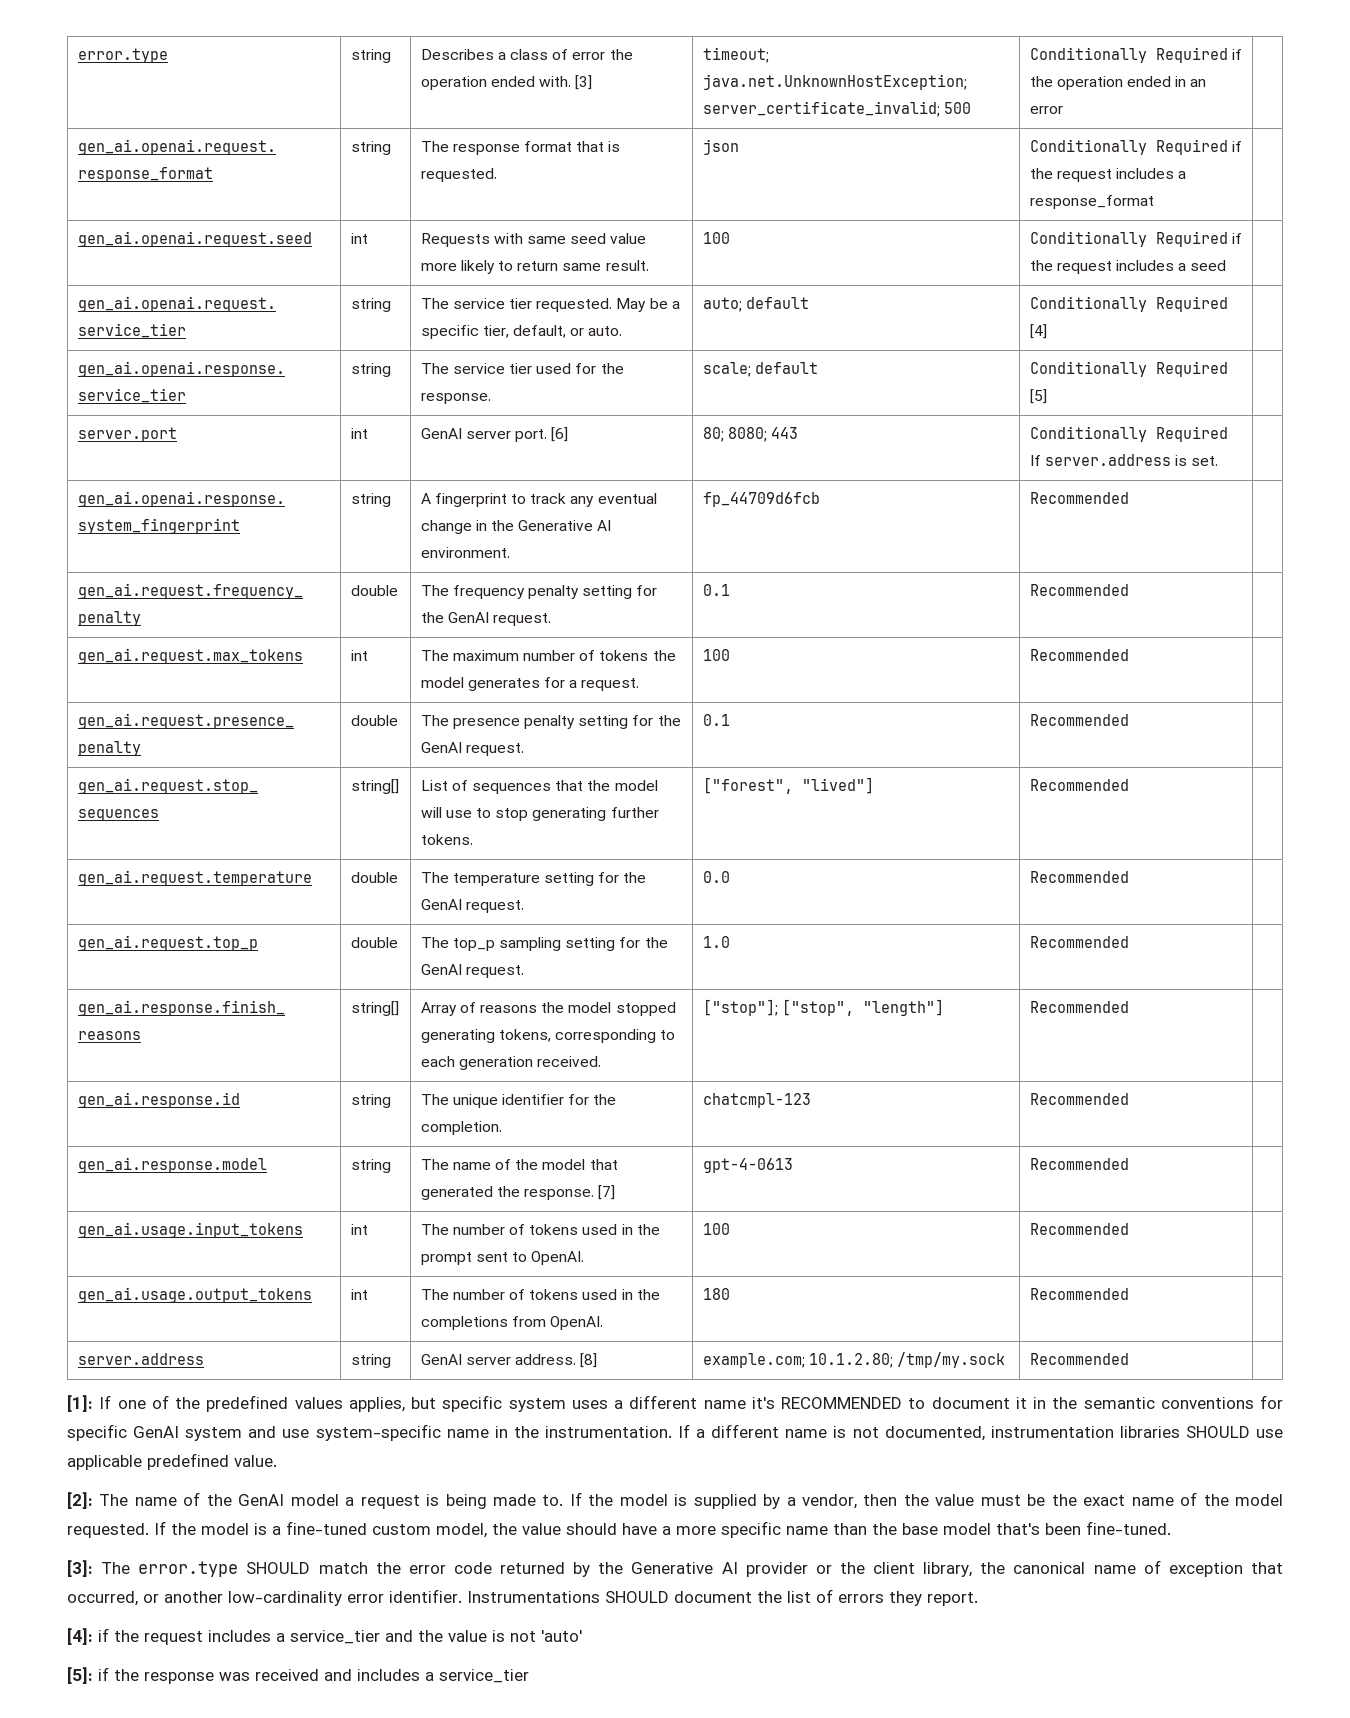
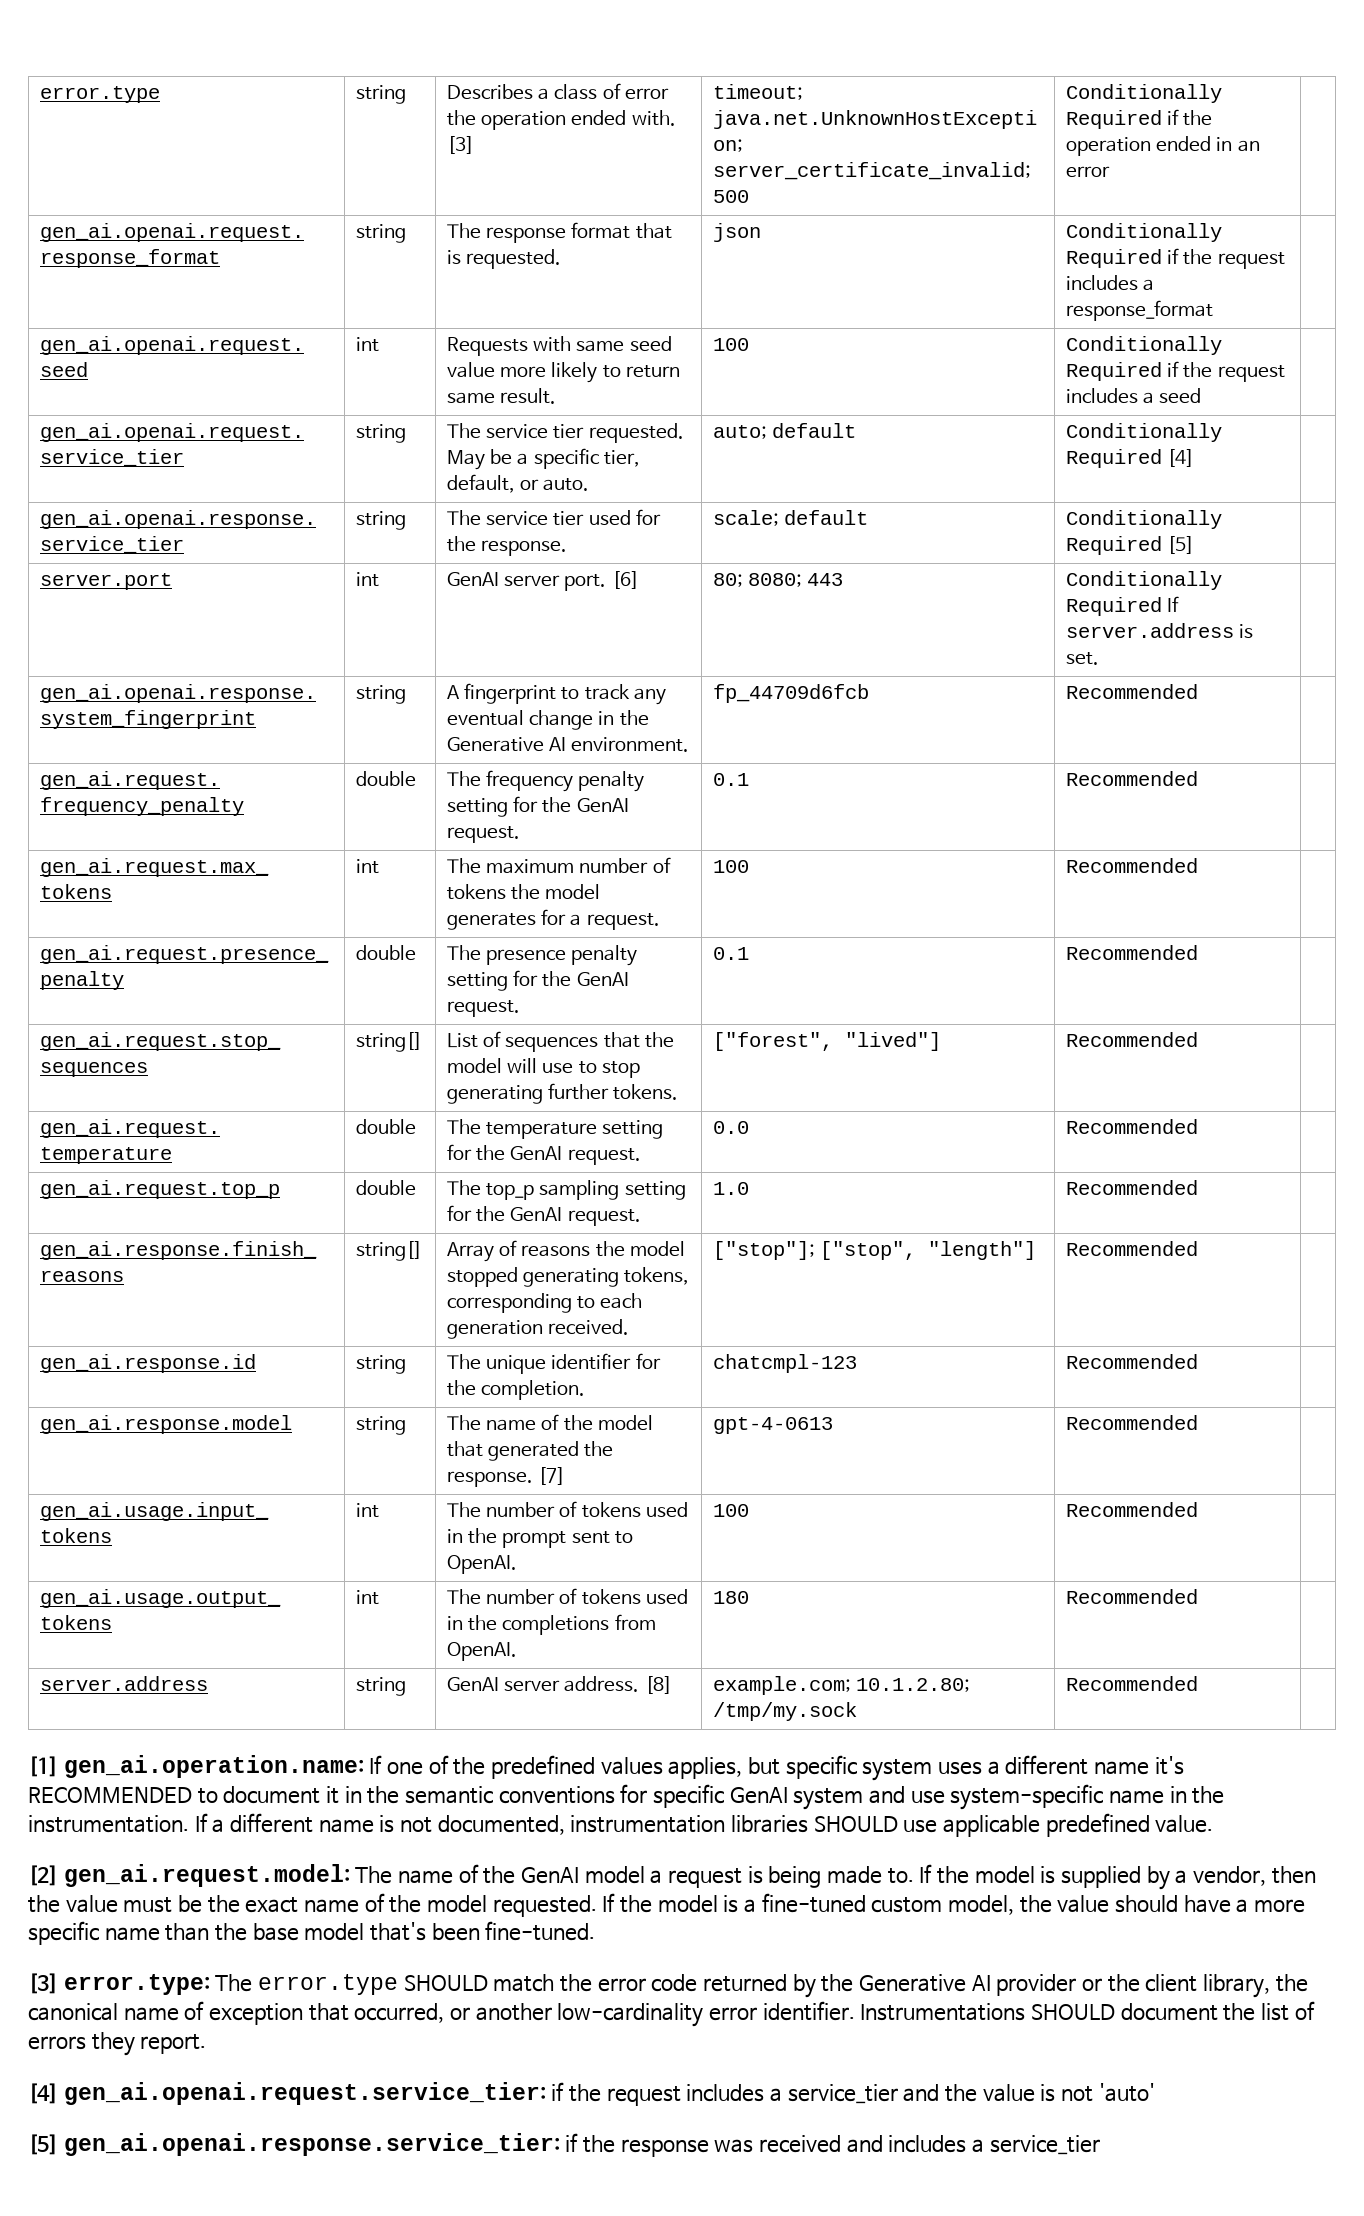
[67,1395,93,1412] [1]: -> [28,1755,364,1778] [1] gen_ai.operation.name:
[67,1492,93,1509] [2]: -> [28,1864,350,1887] [2] gen_ai.request.model:
[67,1560,93,1577] [3]: -> [28,1973,210,1995] [3] error.type:
[67,1628,93,1645] [4]: -> [28,2082,546,2105] [4] gen_ai.openai.request.service_tier:
[67,1667,93,1684] [5]: -> [28,2133,560,2156] [5] gen_ai.openai.response.service_tier:

